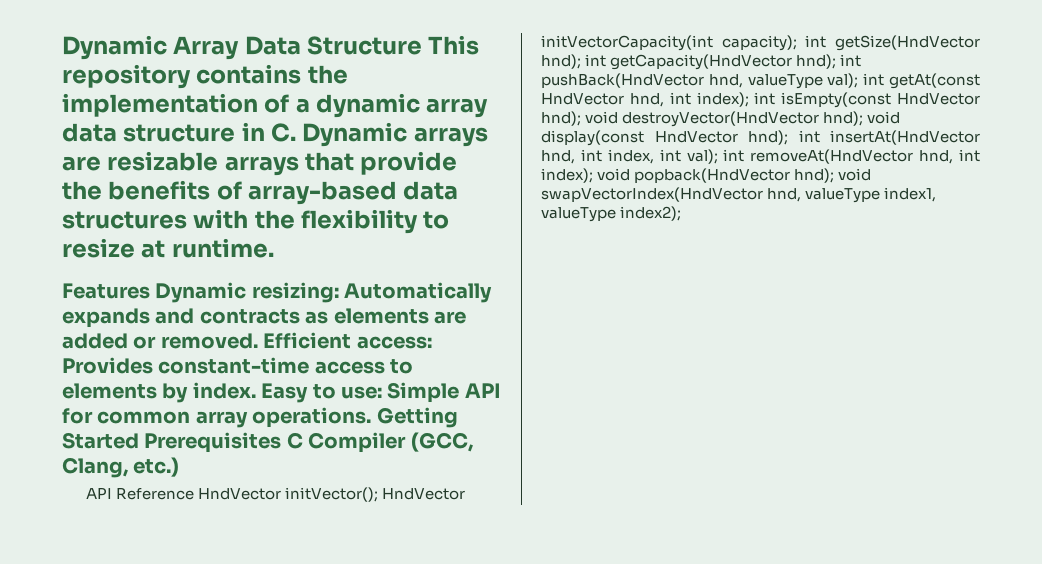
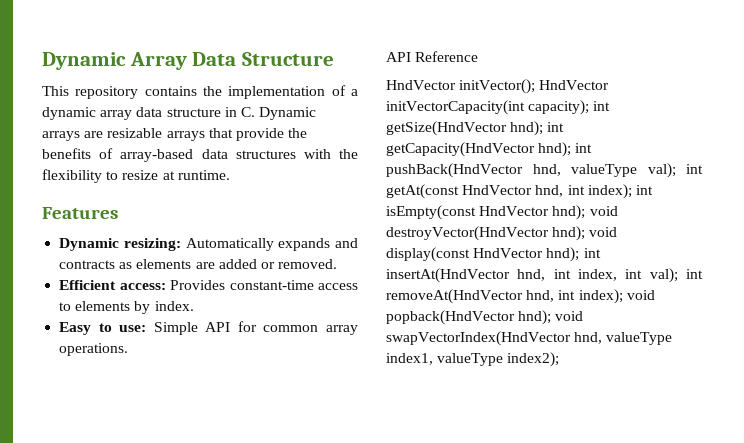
(423, 45) none -> (335, 59) //
(150, 291) none -> (118, 213) //
(258, 341) none -> (338, 264) //
(256, 390) none -> (194, 306) //
[376,407,458,428] [62,432,473,453] [62,457,180,478] Getting Started Prerequisites C Compiler (GCC, Clang, etc.) -> (129, 349) none
(194, 494) none -> (479, 56) //

